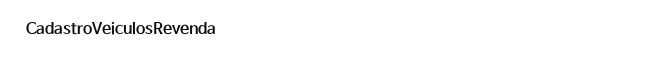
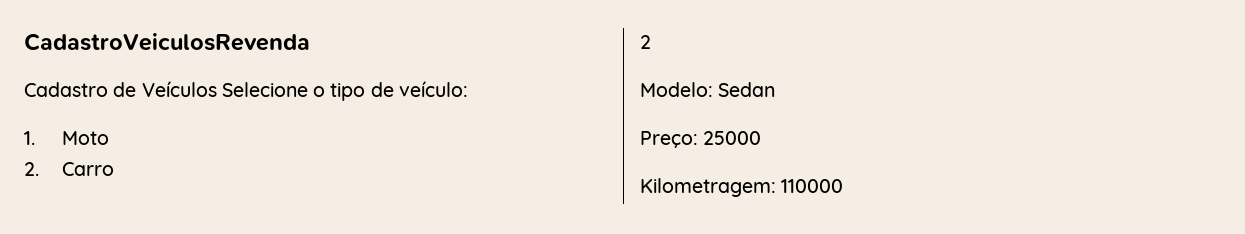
(216, 28) none -> [24,81,468,101] [24,131,110,145] [24,162,115,176] [640,35,651,49] [640,82,776,97] [640,131,762,148] [640,178,844,197] // Cadastro de Veículos Selecione o tipo de veículo: // 1. Moto // 2. Carro // 2 // Modelo: Sedan // Preço: 25000 // Kilometragem: 110000

